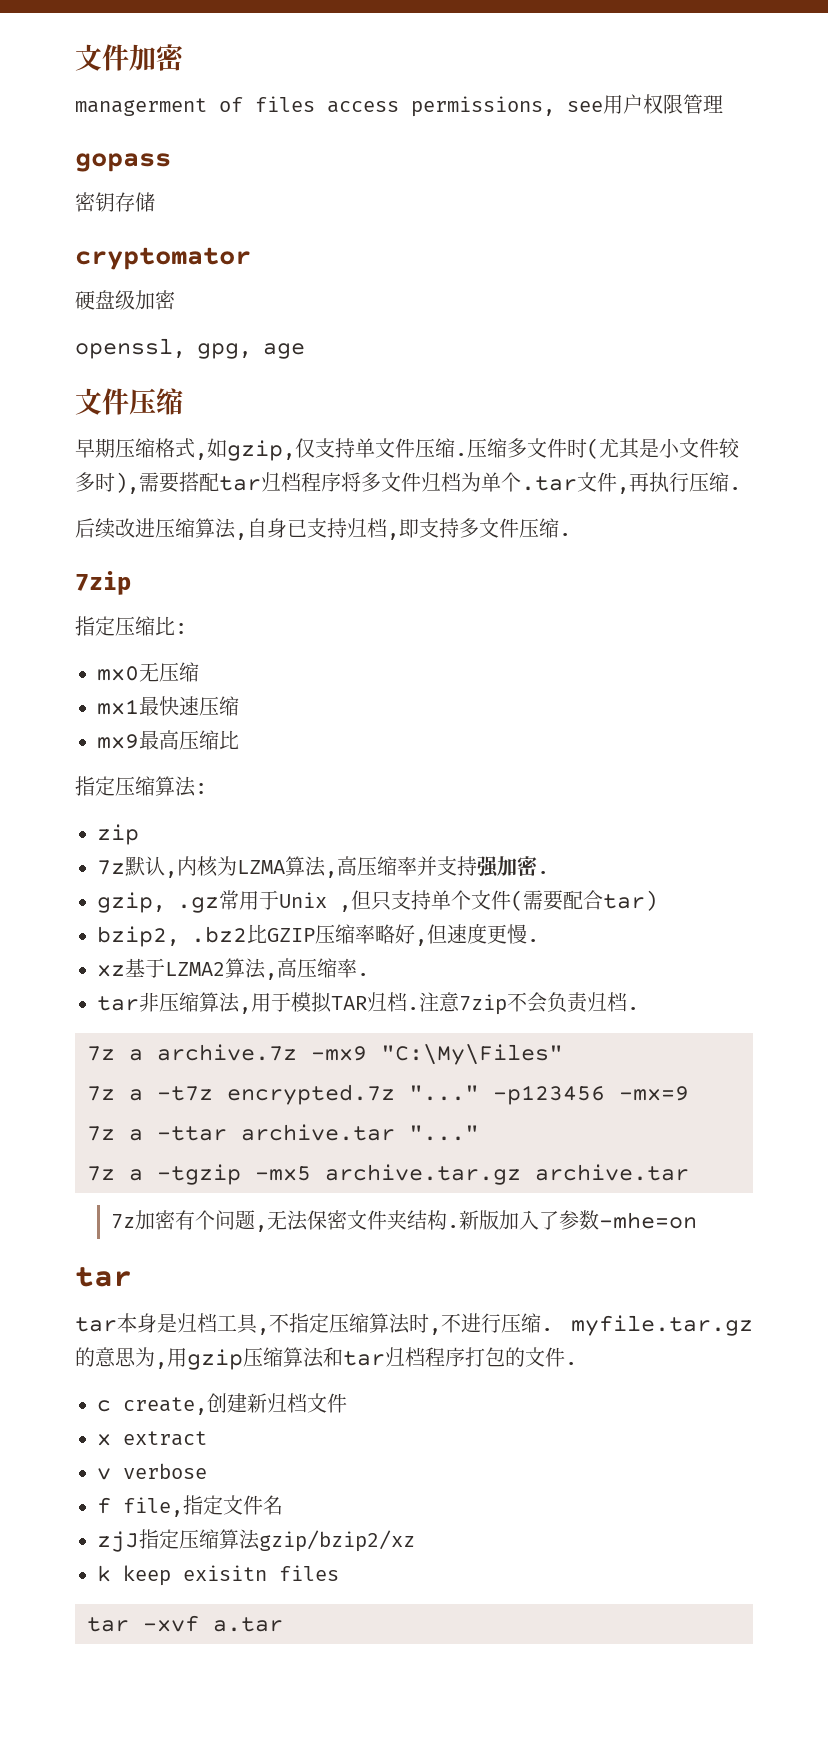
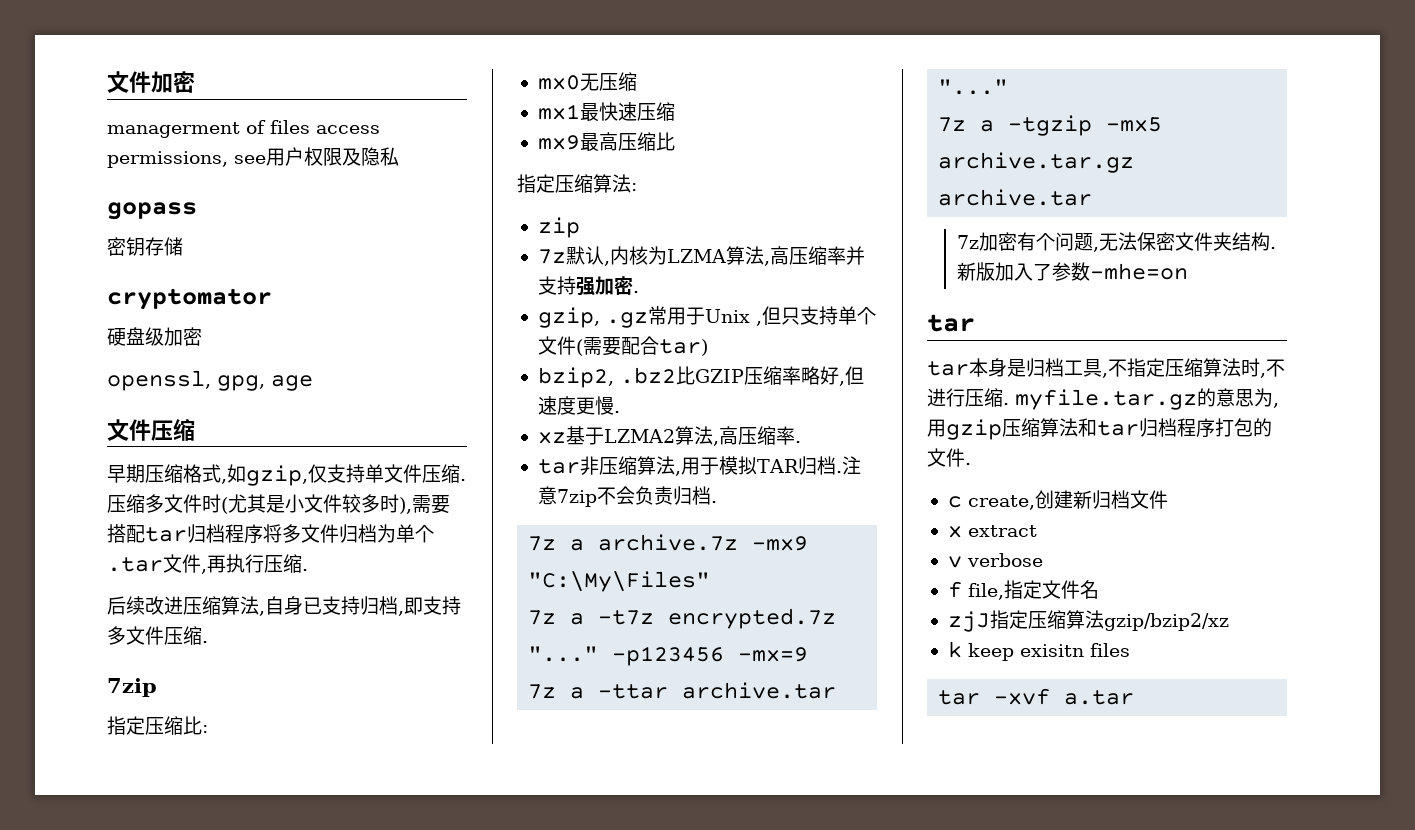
[683,94,723,114] 管理 -> [342,147,399,166] 及隐私

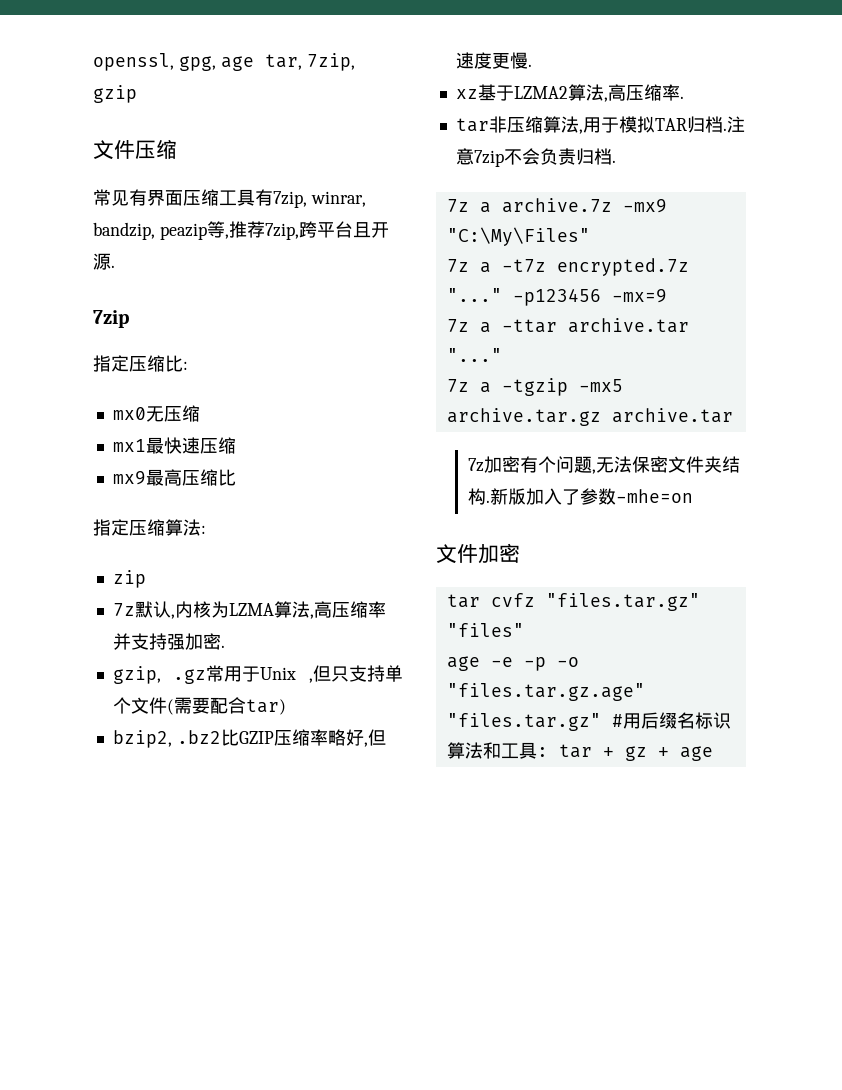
[107,71,195,93] [107,120,380,138] [107,147,399,168] [107,202,197,220] [107,237,183,256] [107,288,272,310] [107,327,202,346] 文件加密 // managerment of files access permissions, see用户权限及隐私 // gopass // 密钥存储 // cryptomator // 硬盘级加密 // -> (93, 62) none
(313, 383) none -> [264,53,355,71] [93,85,137,103] tar, 7zip, gzip
[107,464,466,486] [107,494,450,514] [107,524,434,544] [107,554,308,574] [107,596,461,616] [107,626,202,645] 早期压缩格式,如gzip,仅支持单文件压缩.压缩多文件时(尤其是小文件较多时),需要搭配tar归档程序将多文件归档为单个.tar文件,再执行压缩. // 后续改进压缩算法,自身已支持归档,即支持多文件压缩 -> [93,189,366,208] [93,221,389,240] [93,253,111,270] 常见有界面压缩工具有7zip, winrar, bandzip, peazip等,推荐7zip,跨平台且开源
[927,314,975,332] [927,358,1285,378] [927,388,1279,410] [927,418,1272,440] [927,448,971,467] [947,490,1168,510] [947,525,1037,538] [947,553,1043,568] [947,580,1099,600] [947,610,1229,632] [947,641,1130,661] [938,688,1135,705] tar // tar本身是归档工具,不指定压缩算法时,不进行压缩. myfile.tar.gz的意思为,用gzip压缩算法和tar归档程序打包的文件. // c create,创建新归档文件 // x extract // v verbose // f file,指定文件名 // zjJ指定压缩算法gzip/bzip2/xz // k keep exisitn files // tar -xvf a.tar -> [436,543,520,564] [446,593,700,611] [446,623,524,637] [446,656,579,671] [446,683,645,701] [446,712,731,731] [446,742,713,761] 文件加密 // tar cvfz "files.tar.gz" "files" // age -e -p -o "files.tar.gz.age" "files.tar.gz" #用后缀名标识算法和工具: tar + gz + age

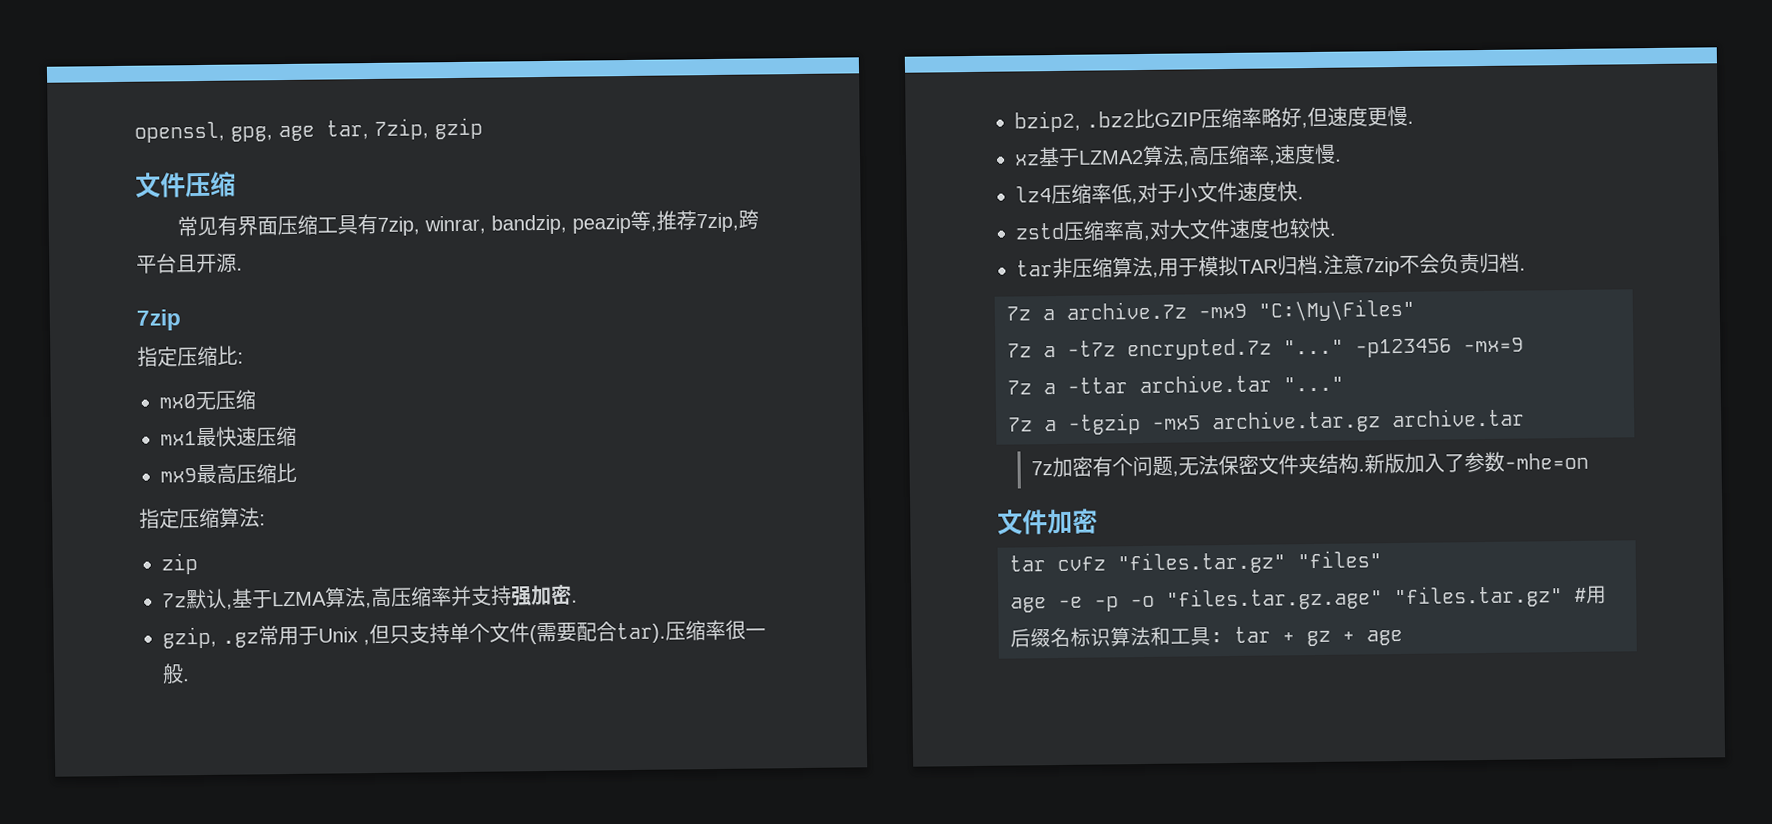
[174,601,229,618] 内核为 -> [232,588,273,609] 基于
[245,699,286,715] tar) -> [616,619,766,644] [162,663,190,684] tar).压缩率很一般.
(680, 92) none -> [1269,143,1342,166] [1015,181,1304,205] [1015,217,1330,241] ,速度慢. // lz4压缩率低,对于小文件速度快. // zstd压缩率高,对大文件速度也较快

